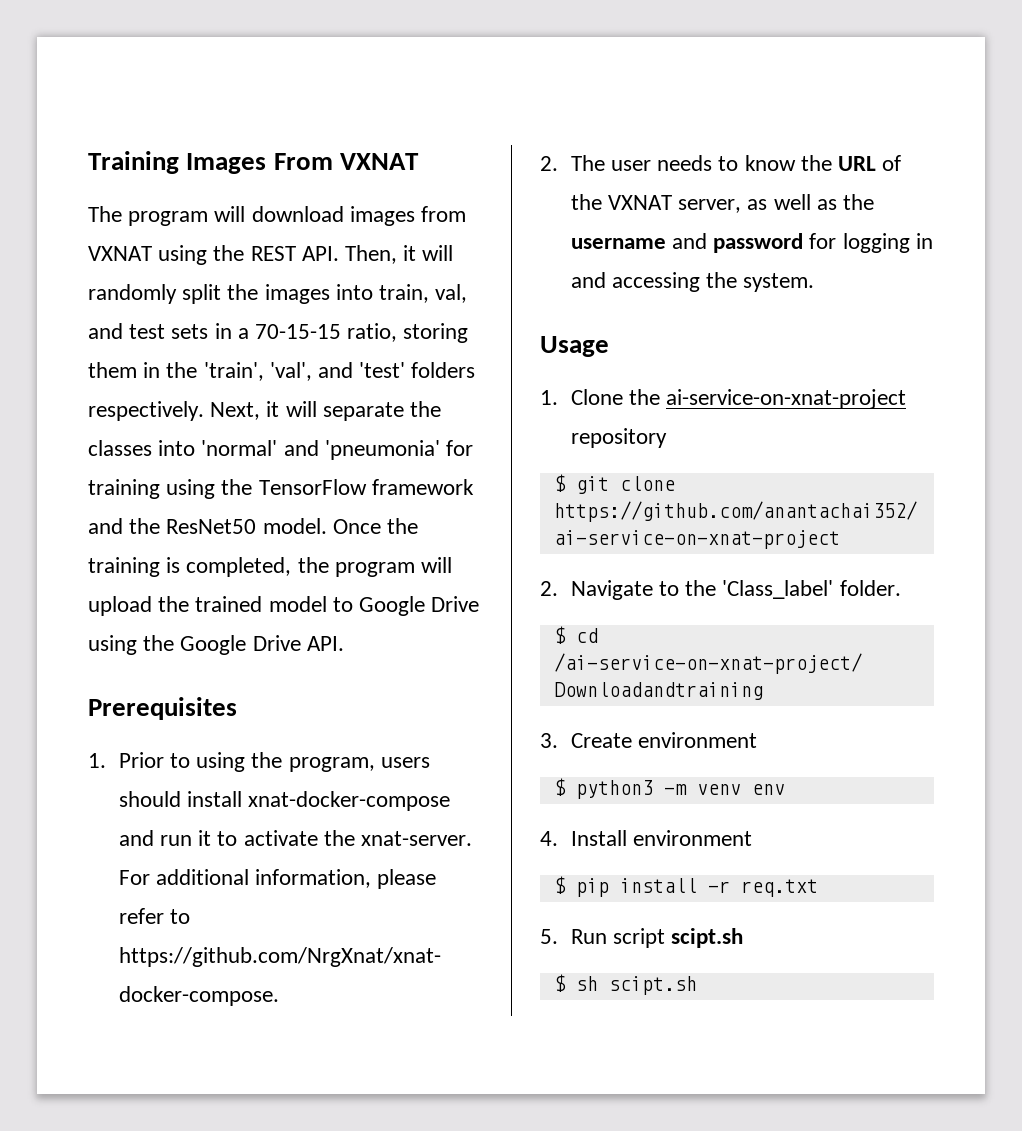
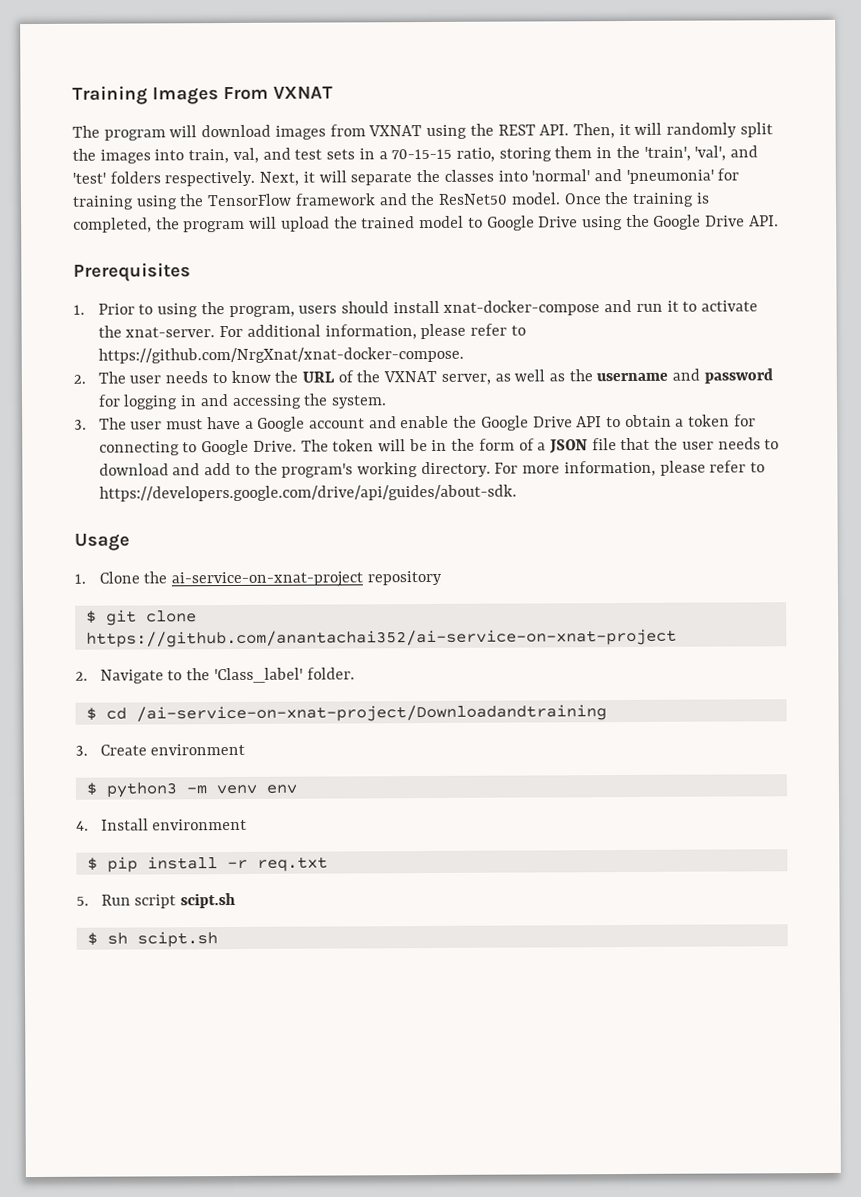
(815, 282) none -> [74,414,756,432] [98,437,780,456] [98,460,766,478] [98,484,517,502] // 3. The user must have a Google account and enable the Google Drive API to obtain a token for connecting to Google Drive. The token will be in the form of a JSON file that the user needs to download and add to the program's working directory. For more information, please refer to https://developers.google.com/drive/api/guides/about-sdk.

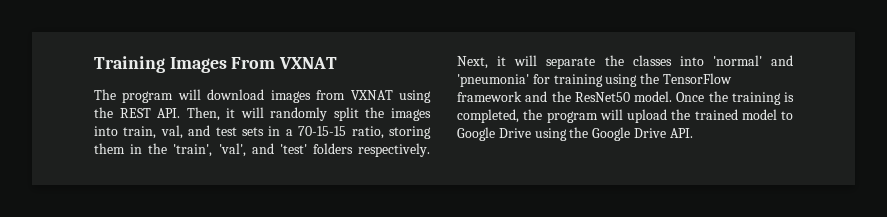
[73,262,191,282] [73,299,759,318] [97,323,526,340] [97,346,464,364] [73,368,773,385] [97,393,387,410] [74,414,756,432] [98,437,780,456] [98,460,766,478] [98,484,517,502] [74,533,130,551] [74,570,442,588] [85,609,197,626] [85,628,677,648] [75,667,355,684] [85,704,607,723] [75,743,246,756] [85,782,297,798] [76,818,248,831] [86,856,328,873] [76,892,237,909] [86,931,218,948] // Prerequisites // 1. Prior to using the program, users should install xnat-docker-compose and run it to activate the xnat-server. For additional information, please refer to https://github.com/NrgXnat/xnat-docker-compose. // 2. The user needs to know the URL of the VXNAT server, as well as the username and password for logging in and accessing the system. // 3. The user must have a Google account and enable the Google Drive API to obtain a token for connecting to Google Drive. The token will be in the form of a JSON file that the user needs to download and add to the program's working directory. For more information, please refer to https://developers.google.com/drive/api/guides/about-sdk. // Usage // 1. Clone the ai-service-on-xnat-project repository // $ git clone https://github.com/anantachai352/ai-service-on-xnat-project // 2. Navigate to the 'Class_label' folder. // $ cd /ai-service-on-xnat-project/Downloadandtraining // 3. Create environment // $ python3 -m venv env // 4. Install environment // $ pip install -r req.txt // 5. Run script scipt.sh // $ sh scipt.sh -> (693, 133) none

